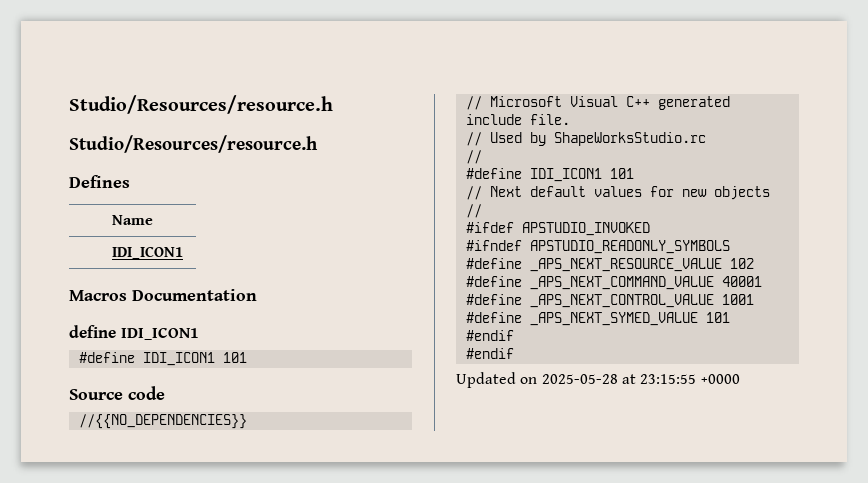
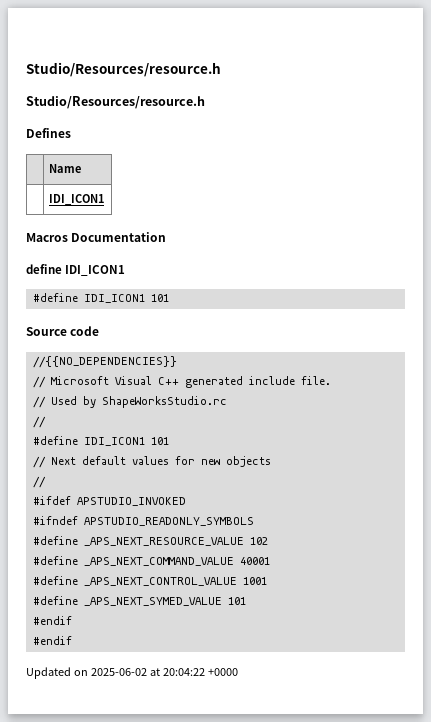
[541,374,697,384] 2025-05-28 at 23:15:55 -> [90,668,205,676] 2025-06-02 at 20:04:22

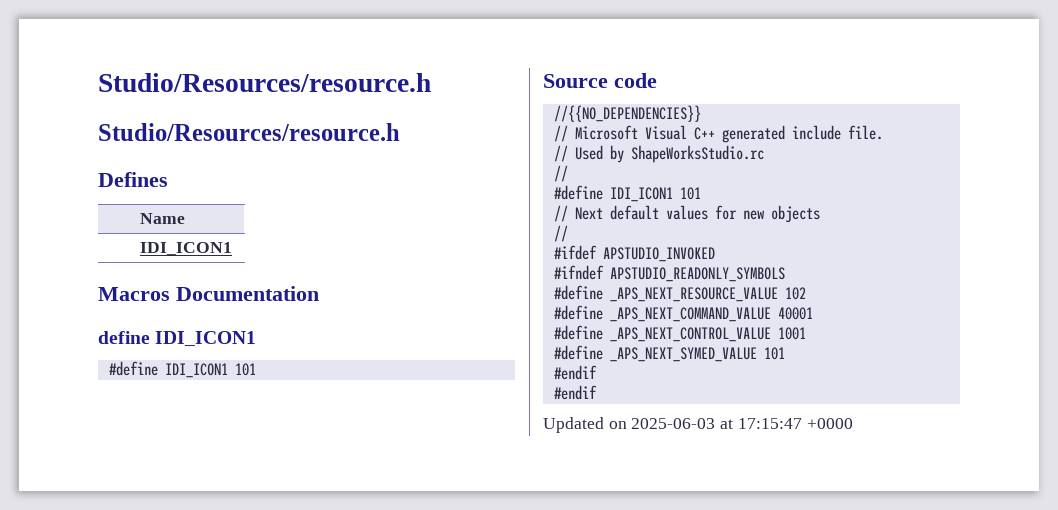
[90,668,205,676] 2025-06-02 at 20:04:22 -> [631,418,802,429] 2025-06-03 at 17:15:47

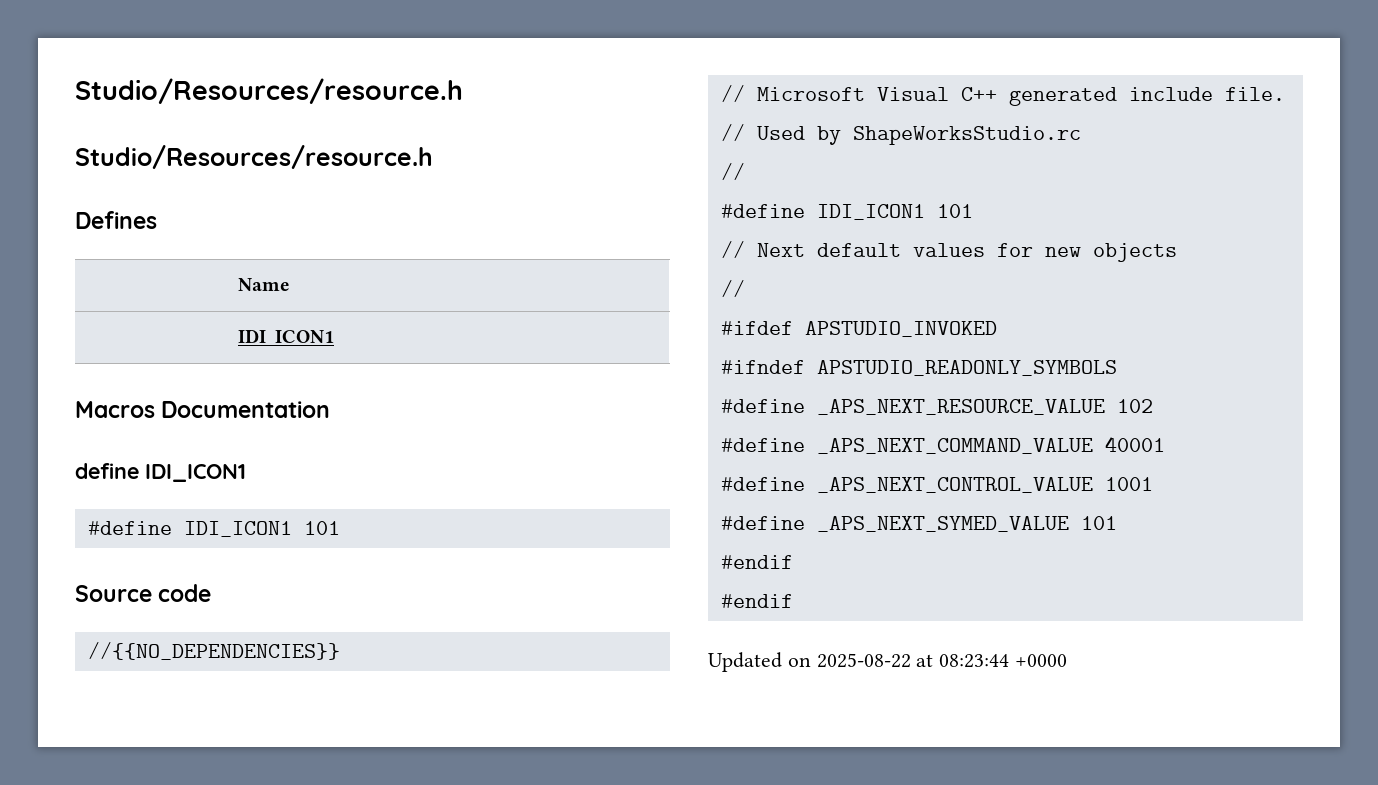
[631,418,802,429] 2025-06-03 at 17:15:47 -> [816,653,1010,668] 2025-08-22 at 08:23:44

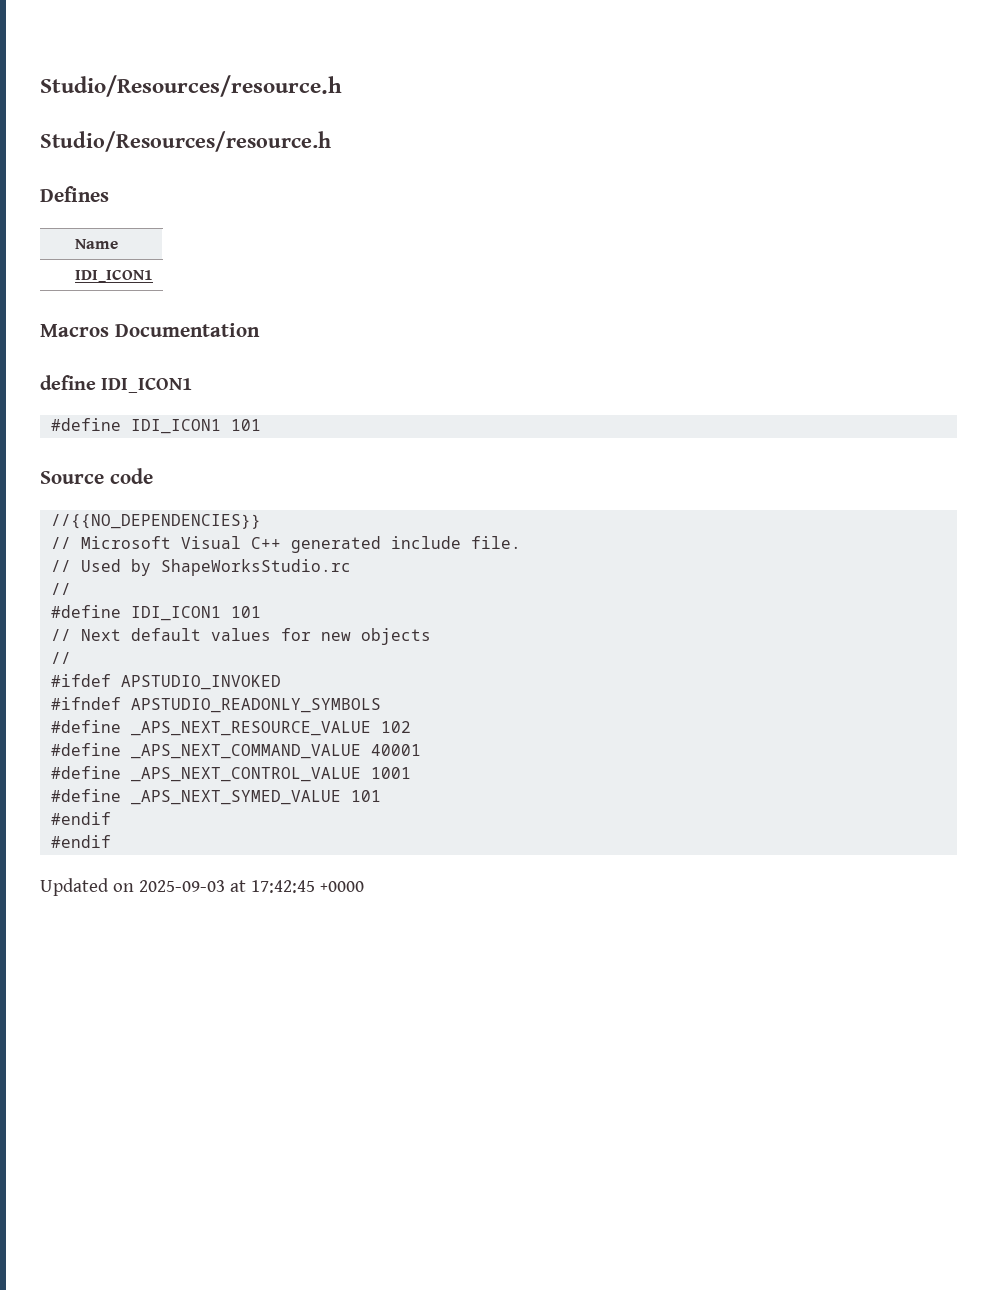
[816,653,1010,668] 2025-08-22 at 08:23:44 -> [138,880,315,893] 2025-09-03 at 17:42:45

